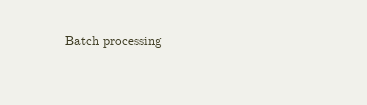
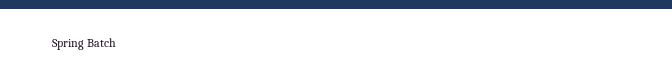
[65,36,162,48] Batch processing -> [52,38,117,50] Spring Batch

